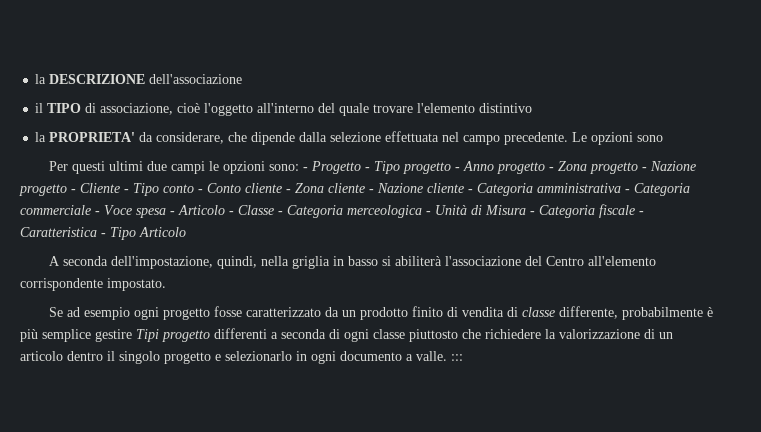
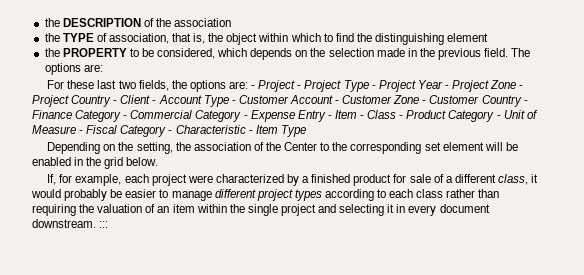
[35,74,243,84] [35,103,533,116] [35,131,664,145] [49,161,697,174] [19,183,690,196] [20,204,644,218] [20,227,186,240] [49,256,657,269] [20,278,166,291] [49,306,714,320] [20,328,673,342] [20,351,447,364] la DESCRIZIONE dell'associazione // il TIPO di associazione, cioè l'oggetto all'interno del quale trovare l'elemento distintivo // la PROPRIETA' da considerare, che dipende dalla selezione effettuata nel campo precedente. Le opzioni sono // Per questi ultimi due campi le opzioni sono: - Progetto - Tipo progetto - Anno progetto - Zona progetto - Nazione progetto - Cliente - Tipo conto - Conto cliente - Zona cliente - Nazione cliente - Categoria amministrativa - Categoria commerciale - Voce spesa - Articolo - Classe - Categoria merceologica - Unità di Misura - Categoria fiscale - Caratteristica - Tipo Articolo // A seconda dell'impostazione, quindi, nella griglia in basso si abiliterà l'associazione del Centro all'elemento corrispondente impostato. // Se ad esempio ogni progetto fosse caratterizzato da un prodotto finito di vendita di classe differente, probabilmente è più semplice gestire Tipi progetto differenti a seconda di ogni classe piuttosto che richiedere la valorizzazione di un articolo dentro il singolo progetto e selezionarlo in ogni documento a valle. -> [44,18,232,27] [44,33,489,45] [44,48,531,60] [44,63,103,75] [47,80,524,92] [32,95,528,107] [32,110,538,122] [32,125,306,137] [47,142,518,154] [32,157,159,169] [47,174,539,186] [31,189,500,201] [32,204,490,216] [32,219,96,228] the DESCRIPTION of the association // the TYPE of association, that is, the object within which to find the distinguishing element // the PROPERTY to be considered, which depends on the selection made in the previous field. The options are: // For these last two fields, the options are: - Project - Project Type - Project Year - Project Zone - Project Country - Client - Account Type - Customer Account - Customer Zone - Customer Country - Finance Category - Commercial Category - Expense Entry - Item - Class - Product Category - Unit of Measure - Fiscal Category - Characteristic - Item Type // Depending on the setting, the association of the Center to the corresponding set element will be enabled in the grid below. // If, for example, each project were characterized by a finished product for sale of a different class, it would probably be easier to manage different project types according to each class rather than requiring the valuation of an item within the single project and selecting it in every document downstream.

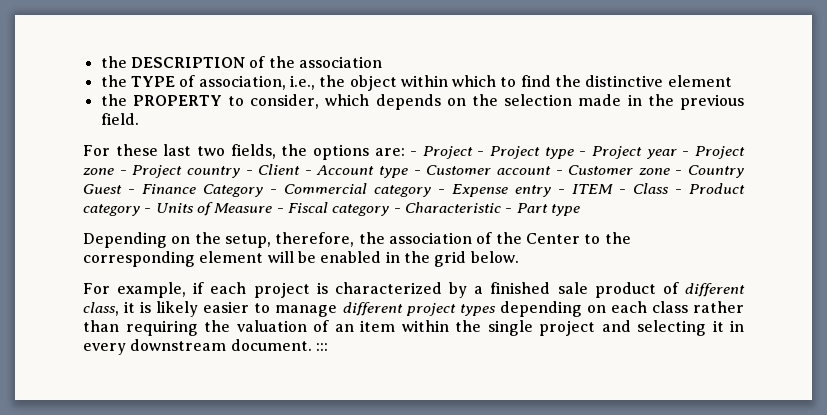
[172,33,206,44] that is, -> [289,75,315,90] i.e.,
[375,33,445,45] distinguishing -> [585,75,664,87] distinctive
[141,48,216,59] be considered, -> [250,94,320,109] consider,
[511,48,531,57] [44,63,103,75] The options are: -> (139, 119) none
[343,80,524,92] [32,95,112,107] Type - Project Year - Project Zone - Project Country -> [544,146,745,159] [83,165,240,178] type - Project year - Project zone - Project country
[203,95,522,107] Type - Customer Account - Customer Zone - Customer Country -> [379,165,744,178] [83,184,122,194] type - Customer account - Customer zone - Country Guest
[195,110,242,122] Category -> [374,185,431,197] category
[297,110,357,122] Entry - Item -> [515,184,613,197] entry - ITEM
[448,110,525,122] Category - Unit -> [83,203,194,216] category - Units
[120,125,167,137] Category -> [332,204,390,216] category
[255,125,306,137] Item Type -> [516,203,580,216] Part type
[136,142,173,154] setting, -> [224,232,355,248] setup, therefore,
[424,142,441,151] set -> (195, 259) none
[47,174,122,186] If, for example, -> [83,282,205,298] For example, if
[187,175,213,183] were -> [316,282,328,294] is
[353,174,539,186] [31,189,123,201] product for sale of a different class, it would probably be -> [557,282,745,298] [83,301,199,317] sale product of different class, it is likely
[324,189,387,201] according to -> [499,301,606,317] depending on
[439,204,490,213] [32,219,96,228] document downstream. -> [130,339,312,351] downstream document.

